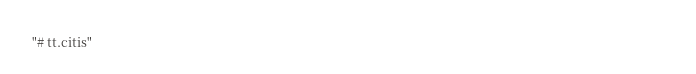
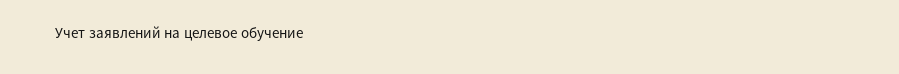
[32,36,93,47] "# tt.citis" -> [55,26,303,41] Учет заявлений на целевое обучение

